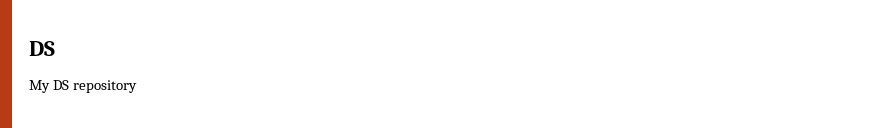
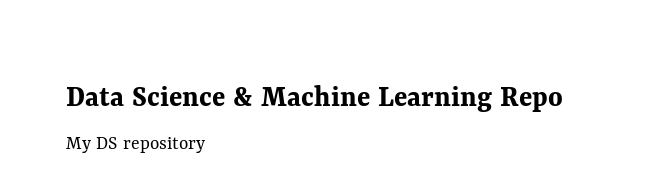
[29,41,55,56] DS -> [66,85,564,112] Data Science & Machine Learning Repo

